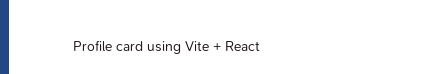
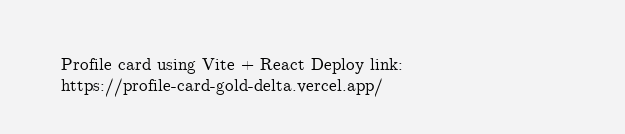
(260, 46) none -> [311,58,403,74] [61,78,383,97] Deploy link: https://profile-card-gold-delta.vercel.app/

